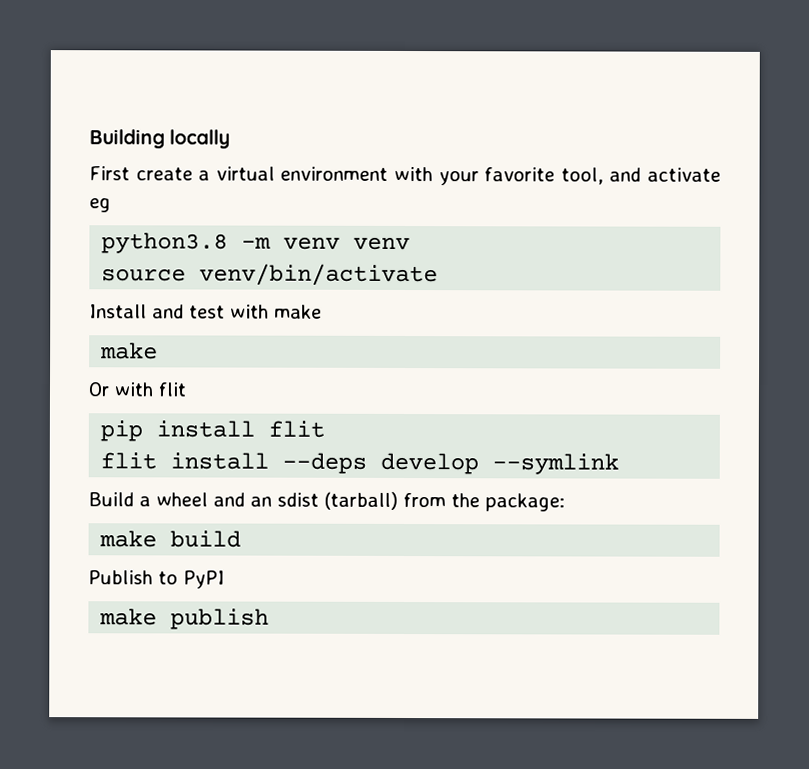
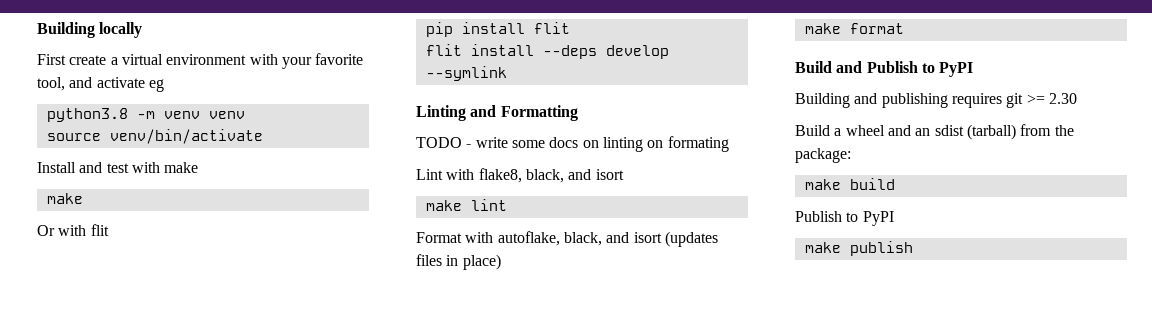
(620, 464) none -> [416,105,578,121] [416,136,729,152] [416,168,624,183] [425,199,507,211] [416,231,718,247] [416,254,501,270] [804,23,904,34] [795,61,974,77] [795,93,1077,108] // Linting and Formatting // TODO - write some docs on linting on formating // Lint with flake8, black, and isort // make lint // Format with autoflake, black, and isort (updates files in place) // make format // Build and Publish to PyPI // Building and publishing requires git >= 2.30

